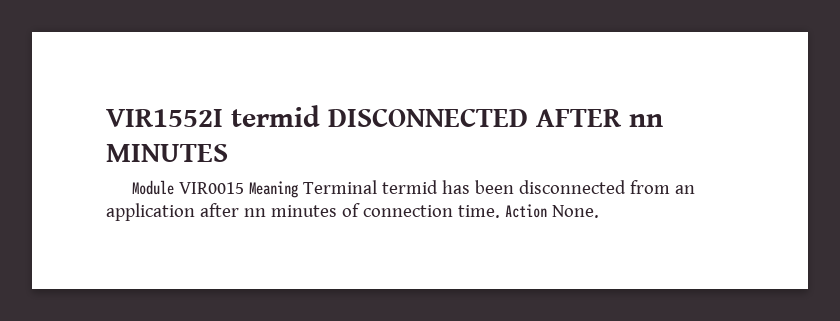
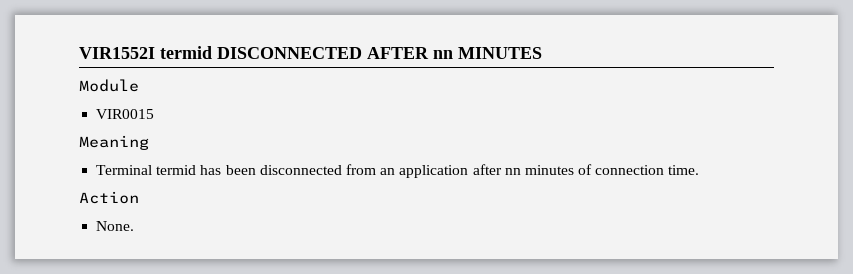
(174, 187) none -> (139, 85) //
(244, 188) none -> (155, 114) //
(298, 189) none -> (149, 142) //
(500, 211) none -> (700, 170) //
(547, 211) none -> (139, 197) //

